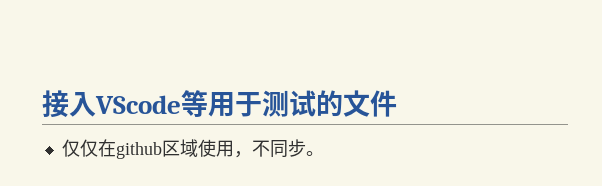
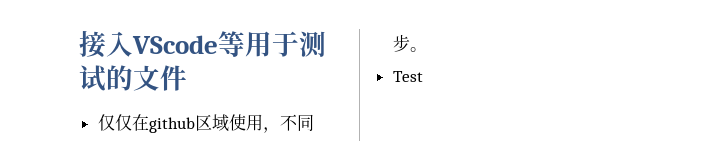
(324, 153) none -> [392,71,423,82] // Test

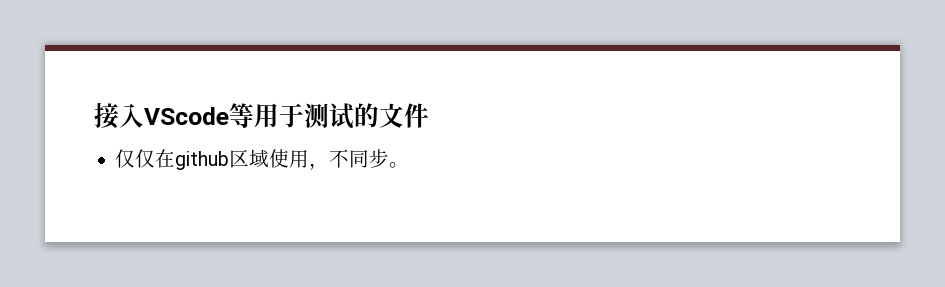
[392,71,423,82] // Test -> (410, 165) none

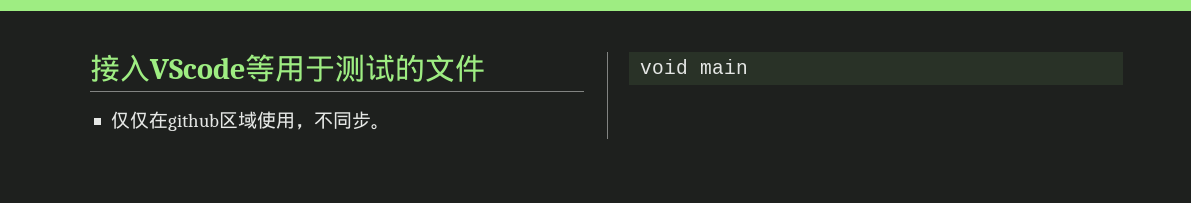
(410, 165) none -> [640,59,749,74] // void main

